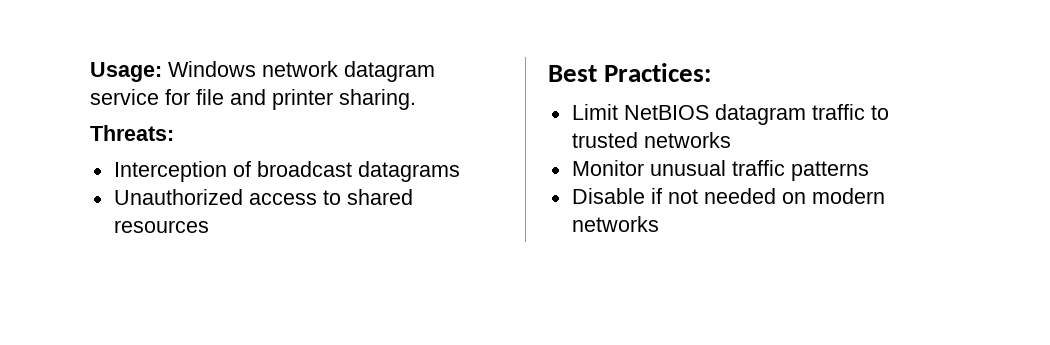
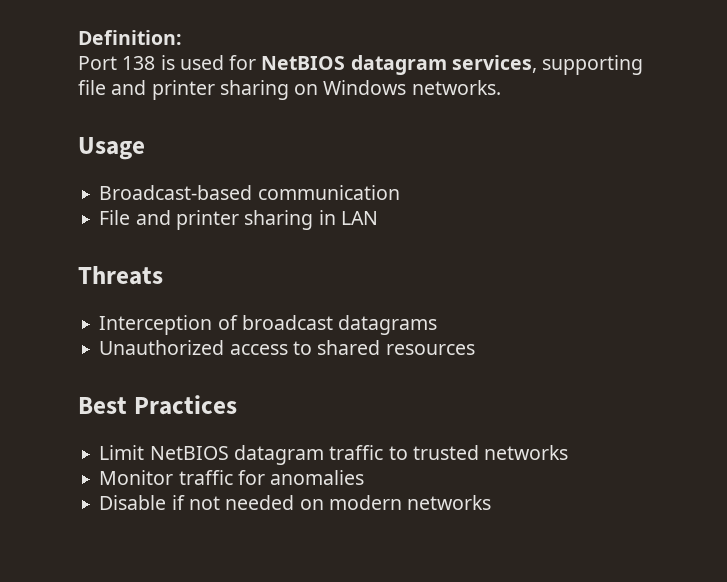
[90,61,435,82] [90,89,416,110] [90,125,174,141] Usage: Windows network datagram service for file and printer sharing. // Threats: -> [78,30,182,45] [78,55,644,75] [78,80,501,100] [78,137,145,160] [99,185,400,200] [99,210,378,230] [78,266,163,285] Definition: // Port 138 is used for NetBIOS datagram services, supporting file and printer sharing on Windows networks. // Usage // Broadcast-based communication // File and printer sharing in LAN // Threats
[604,63,712,82] Practices: -> [133,395,237,415] Practices
[649,160,869,181] unusual traffic patterns -> [178,470,365,485] traffic for anomalies

